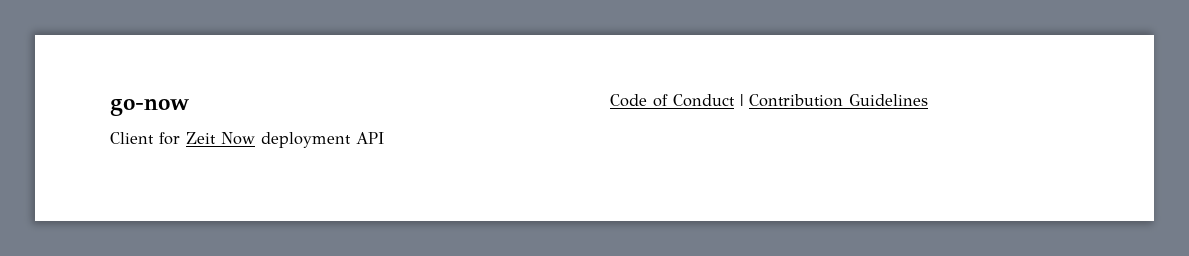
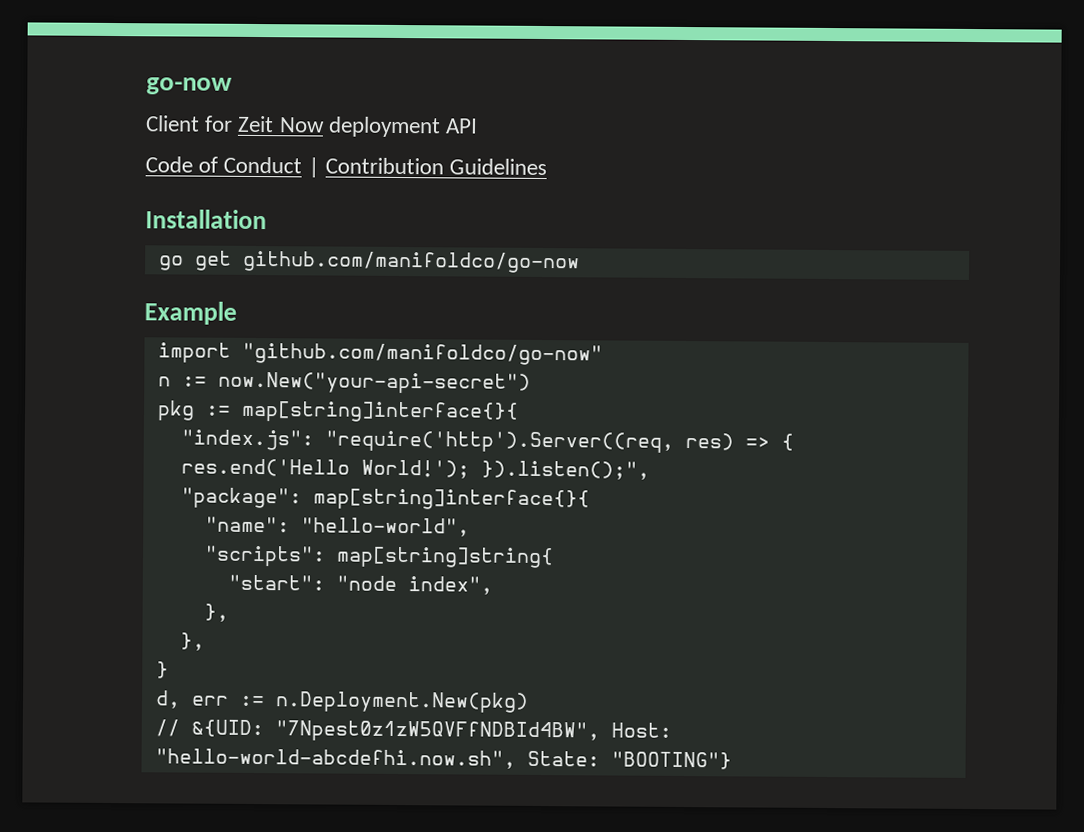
(928, 100) none -> [145,209,267,230] [158,250,580,274] [144,301,237,325] [157,342,603,366] [157,371,531,394] [156,400,519,423] [180,429,794,453] [180,458,650,480] [180,487,590,511] [204,516,470,537] [203,545,554,569] [227,574,493,595] [203,603,229,622] [179,632,205,651] [155,661,169,679] [154,690,529,713] [154,719,672,743] [154,748,732,770] // Installation // go get github.com/manifoldco/go-now // Example // import "github.com/manifoldco/go-now" // n := now.New("your-api-secret") // pkg := map[string]interface{}{ // "index.js": "require('http').Server((req, res) => { res.end('Hello World!'); }).listen();", // "package": map[string]interface{}{ // "name": "hello-world", // "scripts": map[string]string{ // "start": "node index", // }, // }, // } // d, err := n.Deployment.New(pkg) // // &{UID: "7Npest0z1zW5QVFfNDBId4BW", Host: "hello-world-abcdefhi.now.sh", State: "BOOTING"}

